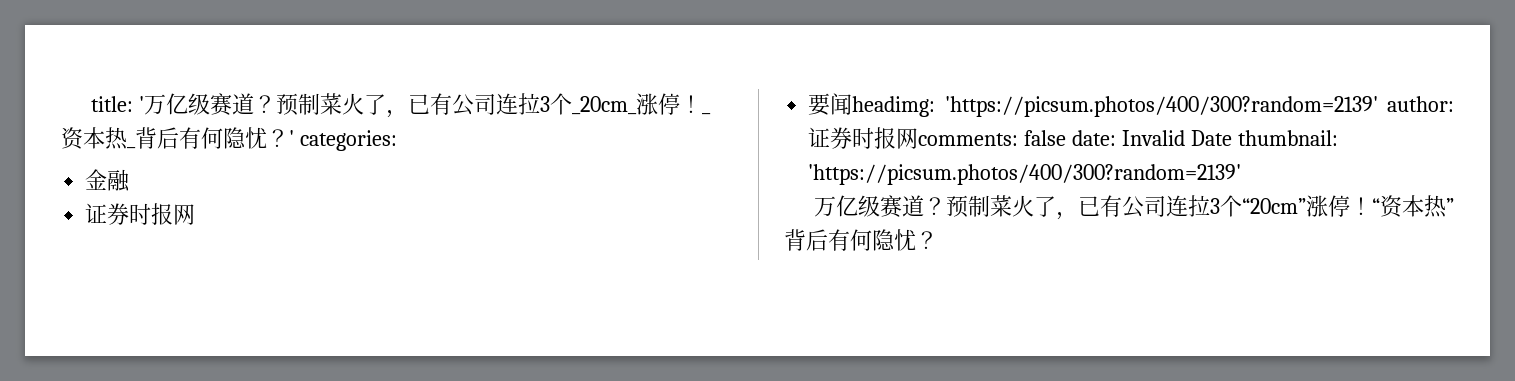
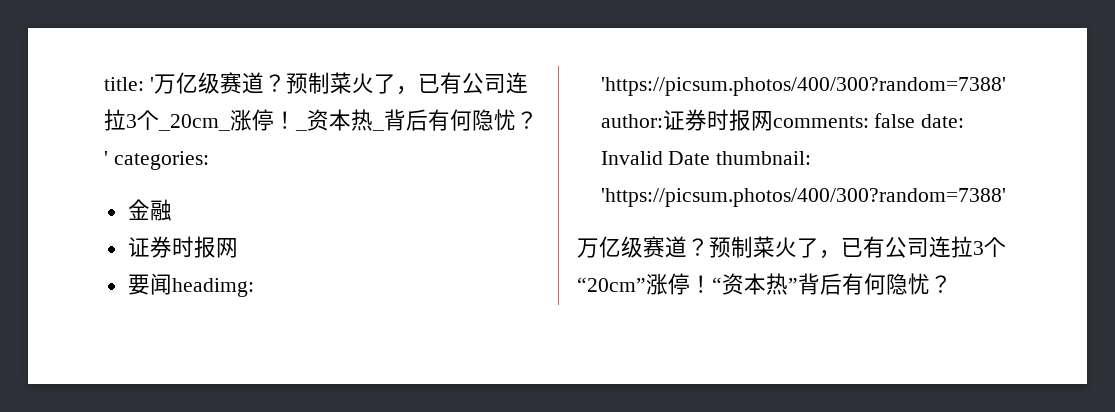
[944,96,1378,117] 'https://picsum.photos/400/300?random=2139' -> [600,77,1006,96] 'https://picsum.photos/400/300?random=7388'
[808,164,1242,185] 'https://picsum.photos/400/300?random=2139' -> [600,188,1006,207] 'https://picsum.photos/400/300?random=7388'

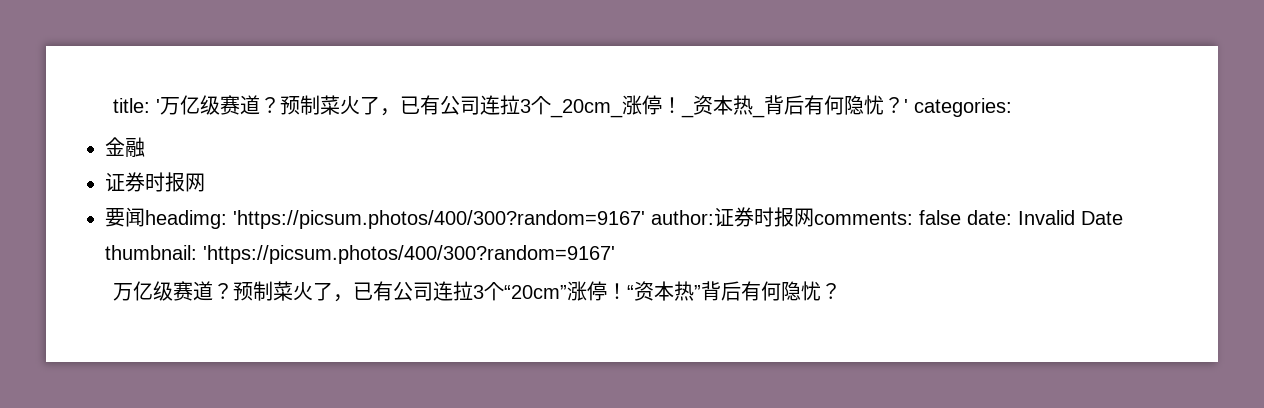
[600,77,1006,96] 'https://picsum.photos/400/300?random=7388' -> [233,210,645,229] 'https://picsum.photos/400/300?random=9167'
[600,188,1006,207] 'https://picsum.photos/400/300?random=7388' -> [203,245,615,264] 'https://picsum.photos/400/300?random=9167'

